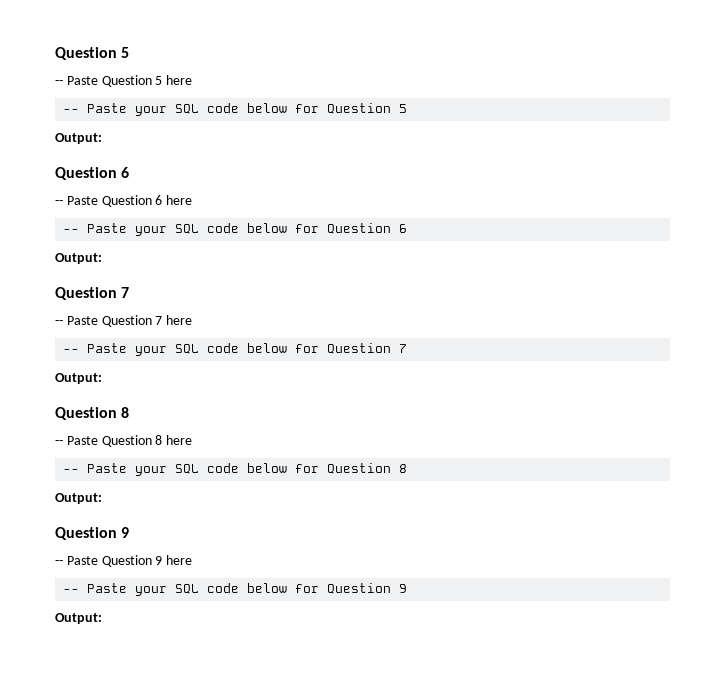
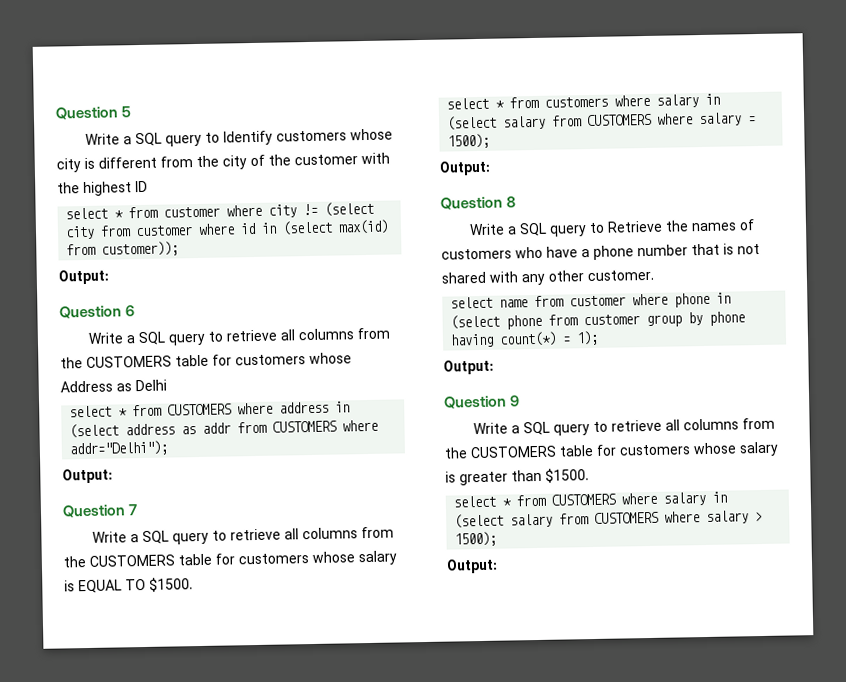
[55,47,130,60] [55,75,193,87] [63,103,408,116] [55,133,102,144] [55,167,130,180] [55,195,193,207] [63,223,408,236] [55,253,102,264] [55,287,130,300] [55,315,193,327] [63,343,408,356] [55,373,102,384] [55,407,130,420] [55,435,193,447] [63,463,408,476] [55,493,102,504] [55,527,130,540] [55,555,193,567] [63,583,408,596] Question 5 // -- Paste Question 5 here // -- Paste your SQL code below for Question 5 // Output: // Question 6 // -- Paste Question 6 here // -- Paste your SQL code below for Question 6 // Output: // Question 7 // -- Paste Question 7 here // -- Paste your SQL code below for Question 7 // Output: // Question 8 // -- Paste Question 8 here // -- Paste your SQL code below for Question 8 // Output: // Question 9 // -- Paste Question 9 here // -- Paste your SQL code below for Question 9 -> [55,106,132,120] [84,128,393,147] [56,152,390,173] [57,180,148,197] [65,201,375,220] [65,219,390,240] [66,241,180,257] [58,269,109,285] [59,305,136,319] [87,327,390,346] [60,352,352,369] [60,379,167,393] [69,401,351,418] [69,419,379,439] [69,440,169,457] [62,468,113,484] [62,504,139,518] [91,526,394,545] [63,550,397,568] [64,577,193,594] [446,93,721,110] [447,112,757,131] [447,133,491,149] [439,160,491,176] [440,196,517,210] [468,219,755,237] [441,243,760,260] [441,269,654,286] [450,292,732,309] [450,311,746,330] [450,330,600,348] [443,359,494,375] [443,395,521,409] [472,417,775,436] [444,441,779,459] [445,468,589,486] [453,491,728,508] [454,510,764,529] [454,531,498,547] Question 5 // Write a SQL query to Identify customers whose city is different from the city of the customer with the highest ID // select * from customer where city != (select city from customer where id in (select max(id) from customer)); // Output: // Question 6 // Write a SQL query to retrieve all columns from the CUSTOMERS table for customers whose Address as Delhi // select * from CUSTOMERS where address in (select address as addr from CUSTOMERS where addr="Delhi"); // Output: // Question 7 // Write a SQL query to retrieve all columns from the CUSTOMERS table for customers whose salary is EQUAL TO $1500. // select * from customers where salary in (select salary from CUSTOMERS where salary = 1500); // Output: // Question 8 // Write a SQL query to Retrieve the names of customers who have a phone number that is not shared with any other customer. // select name from customer where phone in (select phone from customer group by phone having count(*) = 1); // Output: // Question 9 // Write a SQL query to retrieve all columns from the CUSTOMERS table for customers whose salary is greater than $1500. // select * from CUSTOMERS where salary in (select salary from CUSTOMERS where salary > 1500);

